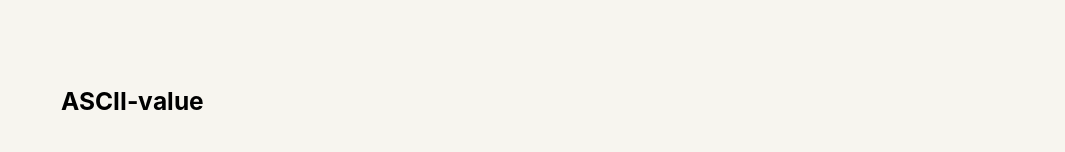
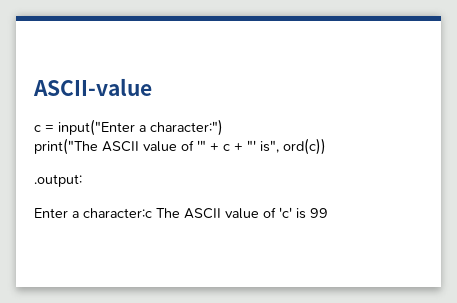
(204, 101) none -> [34,119,223,136] [34,138,326,155] [34,174,82,187] [34,207,328,219] // c = input("Enter a character:") // print("The ASCII value of '" + c + "' is", ord(c)) // .output: // Enter a character:c The ASCII value of 'c' is 99

